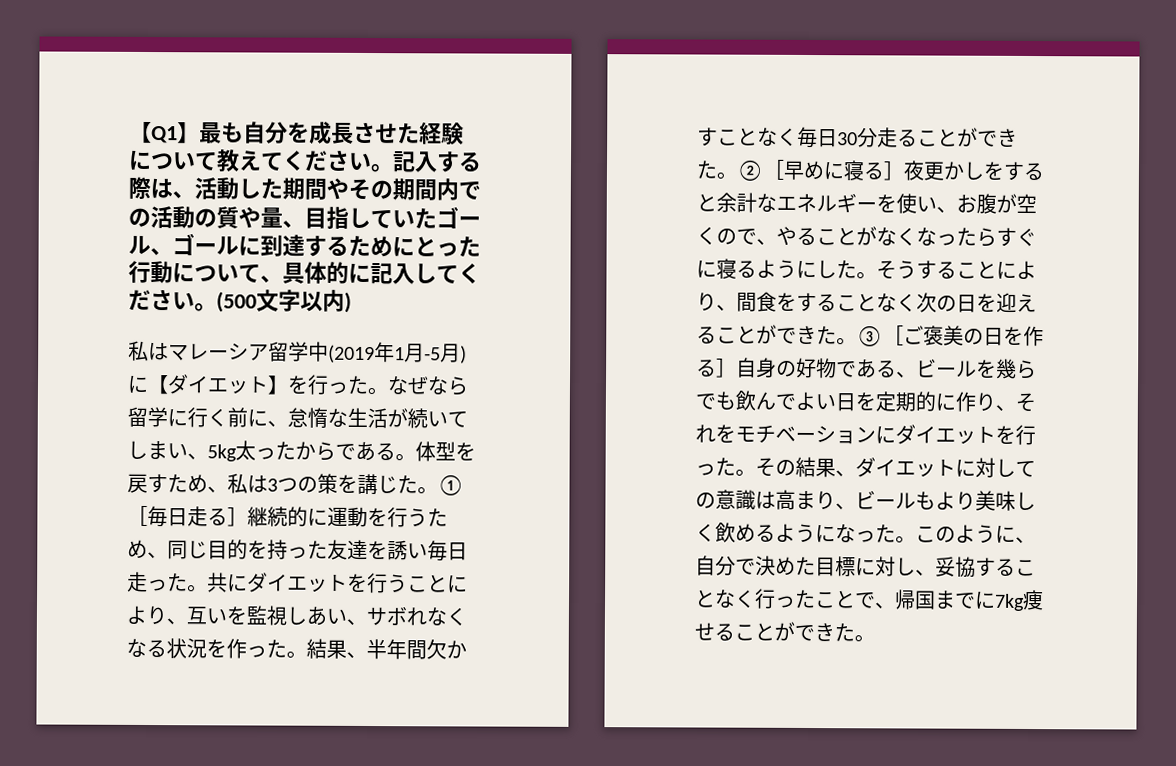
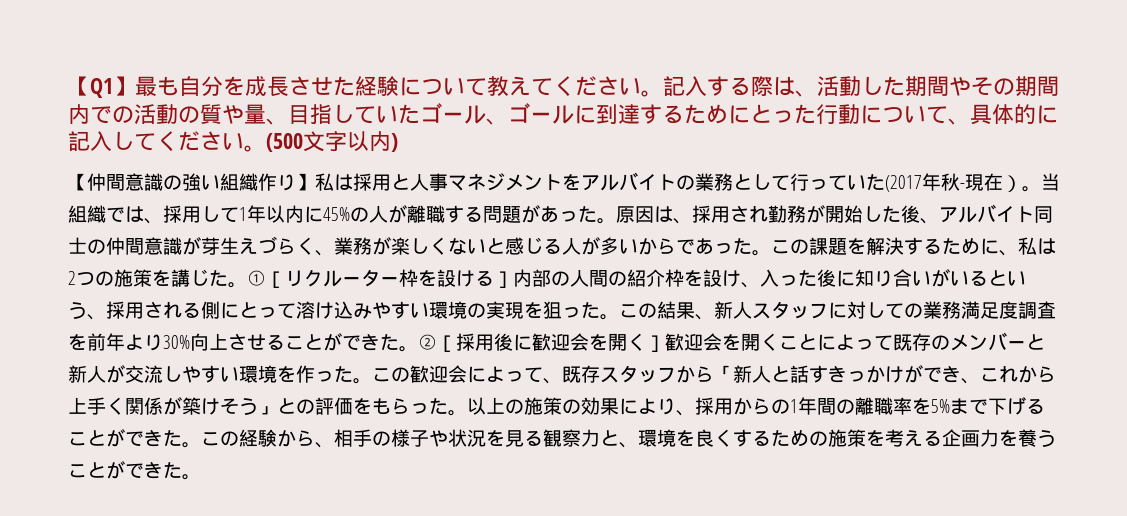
[128,340,467,364] [127,374,469,396] [127,406,468,429] [127,440,476,462] [127,473,318,494] 私はマレーシア留学中(2019年1月-5月)に【ダイエット】を行った。なぜなら留学に行く前に、怠惰な生活が続いてしまい、5kg太ったからである。体型を戻すため、私は3つの -> [68,172,1060,192] [68,204,1053,224] [68,236,1056,256] [68,269,133,287] 【仲間意識の強い組織作り】私は採用と人事マネジメントをアルバイトの業務として行っていた(2017年秋-現在）。当組織では、採用して1年以内に45%の人が離職する問題があった。原因は、採用され勤務が開始した後、アルバイト同士の仲間意識が芽生えづらく、業務が楽しくないと感じる人が多いからであった。この課題を解決するために、私は2つの施
[147,506,448,528] [127,539,468,562] [127,571,468,594] [126,605,467,626] [126,638,467,660] [697,126,898,149] 毎日走る］継続的に運動を行うため、同じ目的を持った友達を誘い毎日走った。共にダイエットを行うことにより、互いを監視しあい、サボれなくなる状況を作った。結果、半年間欠かすことなく毎日30分走 -> [285,269,1026,288] [68,301,1056,320] [68,333,266,351] リクルーター枠を設ける］内部の人間の紹介枠を設け、入った後に知り合いがいるという、採用される側にとって溶け込みやすい環境の実現を狙った。この結果、新人スタッフに対しての業務満足度調査を前年より30%向上させ
[783,160,1045,181] [696,192,1037,214] [696,226,1037,247] [696,258,1037,280] [696,291,1037,313] [696,324,1044,347] [696,357,1037,380] [695,390,1036,413] [695,424,1036,446] [695,456,1036,478] [695,489,1036,511] [695,522,1036,544] [695,555,1036,578] [694,588,1044,611] [694,622,735,641] 早めに寝る］夜更かしをすると余計なエネルギーを使い、お腹が空くので、やることがなくなったらすぐに寝るようにした。そうすることにより、間食をすることなく次の日を迎えることができた。③［ご褒美の日を作る］自身の好物である、ビールを幾らでも飲んでよい日を定期的に作り、それをモチベーションにダイエットを行った。その結果、ダイエットに対しての意識は高まり、ビールもより美味しく飲めるようになった。このように、自分で決めた目標に対し、妥協することなく行ったことで、帰国までに7kg痩せる -> [456,332,1045,352] [68,365,1056,384] [68,397,1045,416] [68,429,1056,448] 採用後に歓迎会を開く］歓迎会を開くことによって既存のメンバーと新人が交流しやすい環境を作った。この歓迎会によって、既存スタッフから「新人と話すきっかけができ、これから上手く関係が築けそう」との評価をもらった。以上の施策の効果により、採用からの1年間の離職率を5%まで下げることができた。この経験から、相手の様子や状況を見る観察力と、環境を良くするための施策を考える企画力を養う

